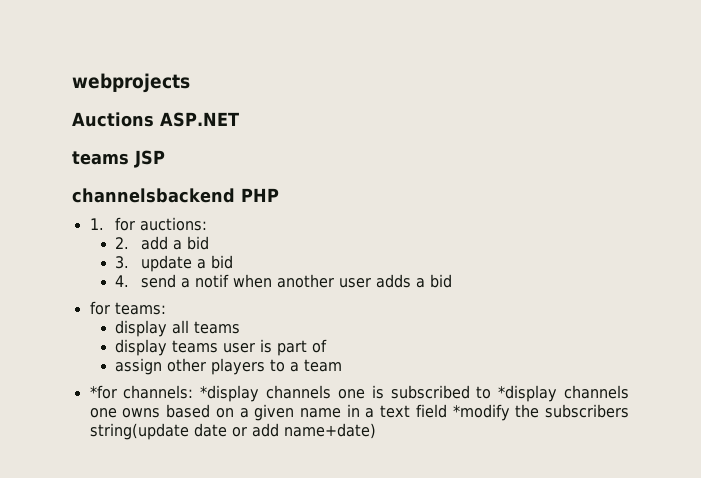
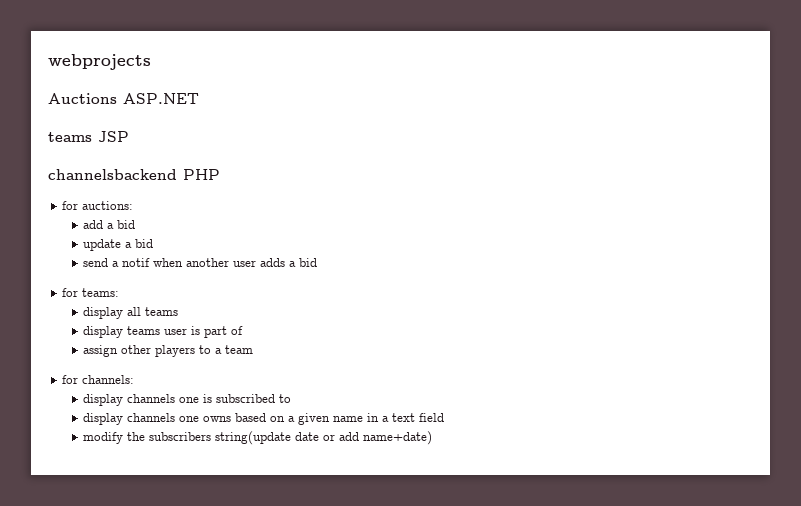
[89,218,104,230] 1. -> (220, 174) none
[115,237,130,249] 2. -> (134, 205) none
[115,256,130,269] 3. -> (136, 224) none
[115,275,130,287] 4. -> (154, 243) none
[89,385,117,399] *for -> [62,375,79,384] for
[200,385,260,402] *display -> [83,394,124,406] // display
[498,385,558,402] *display -> [83,413,124,425] // display
[452,404,510,421] *modify -> [83,432,124,444] // modify

